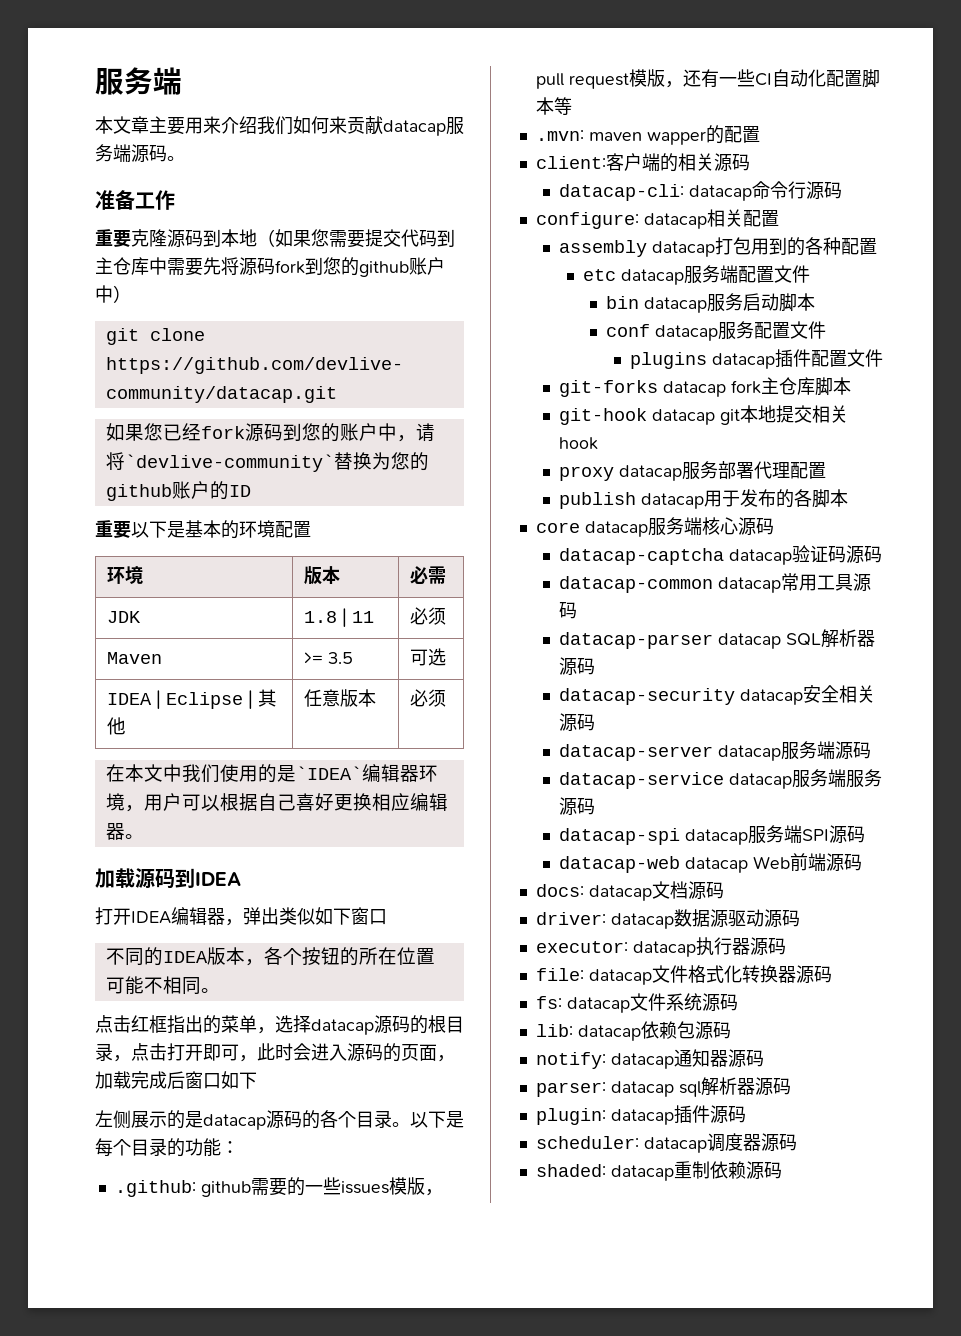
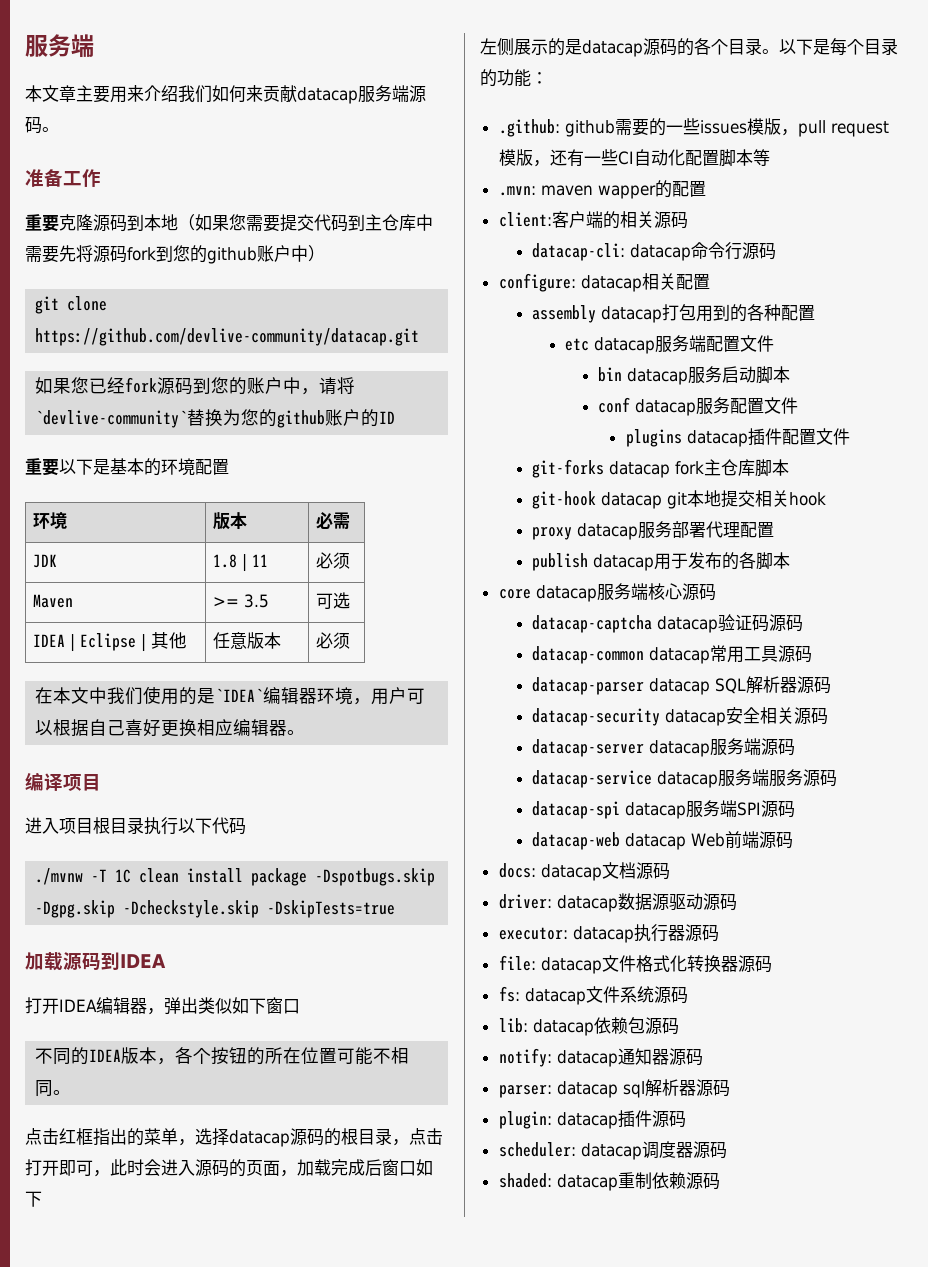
(144, 836) none -> [25,772,101,791] [25,817,246,835] [35,868,436,886] [35,900,396,918] // 编译项目 // 进入项目根目录执行以下代码 // ./mvnw -T 1C clean install package -Dspotbugs.skip -Dgpg.skip -Dcheckstyle.skip -DskipTests=true

